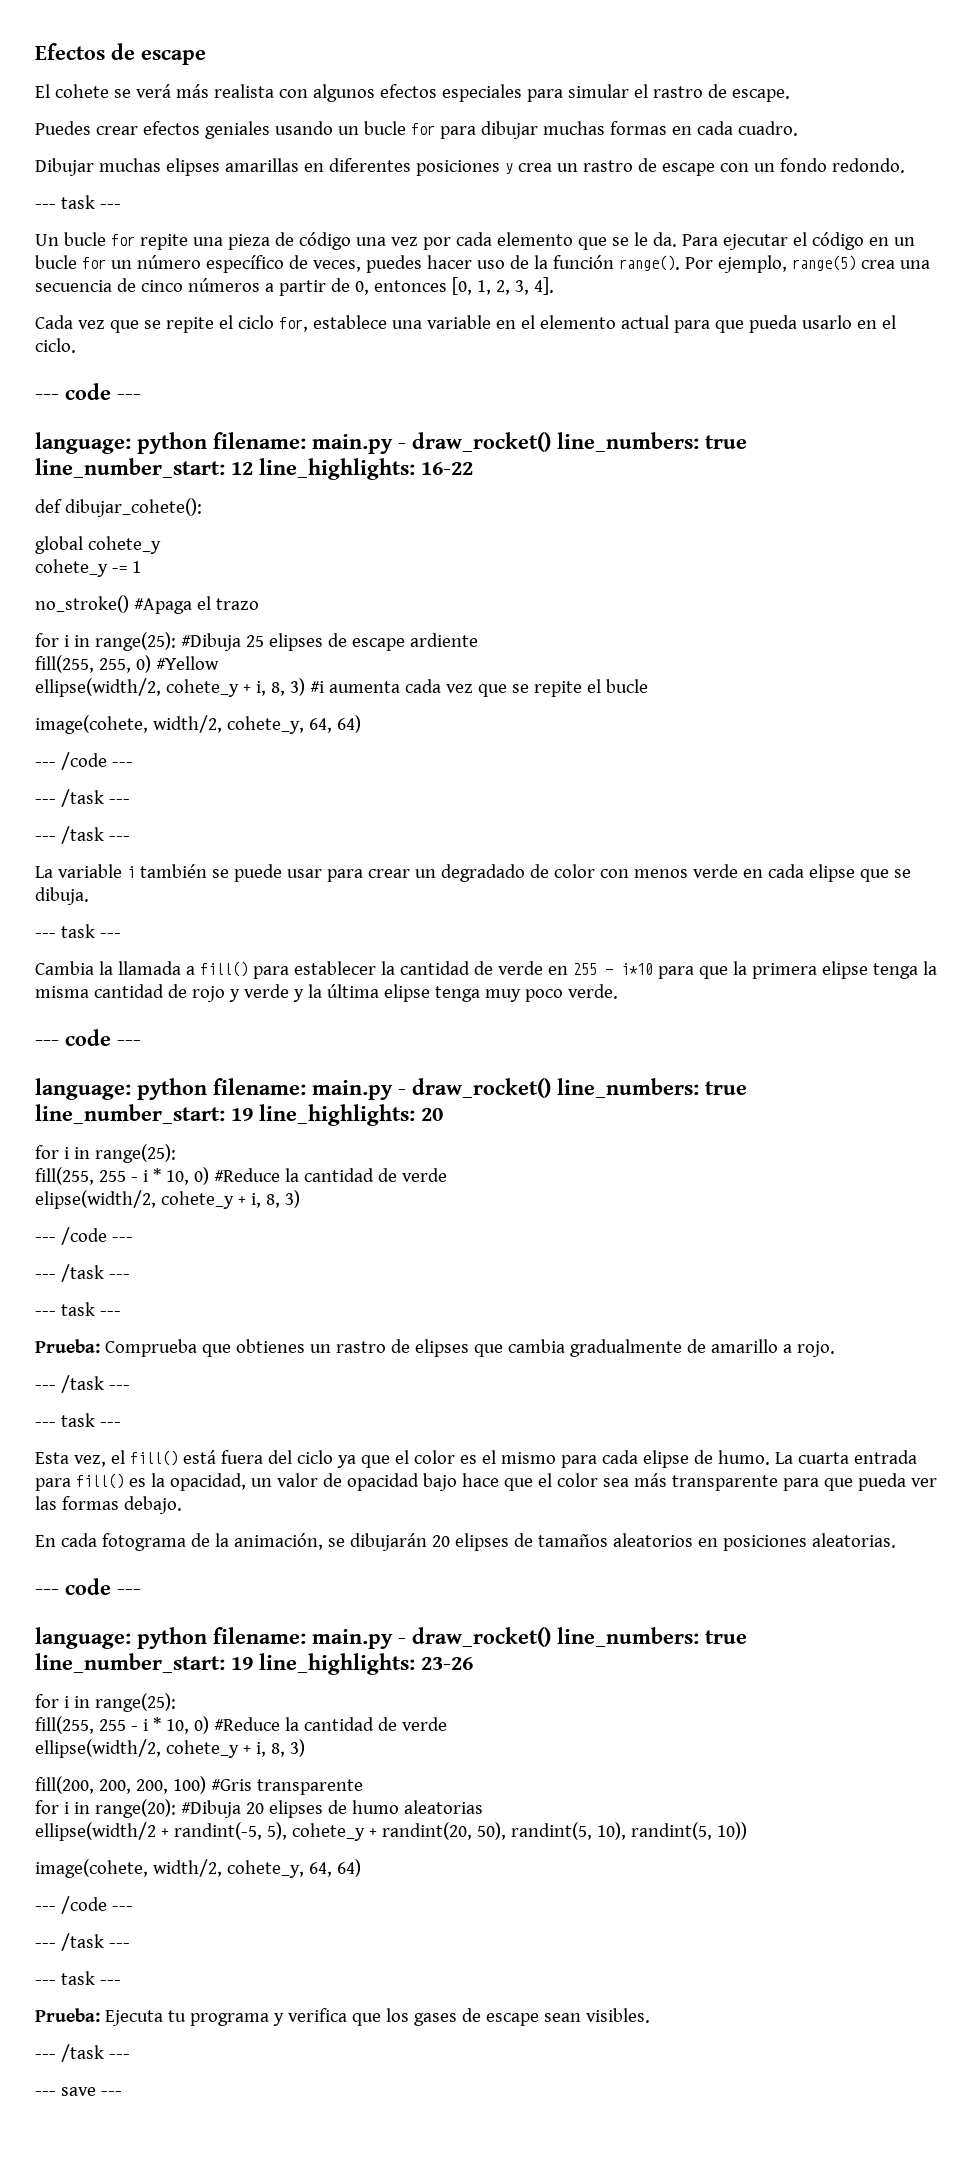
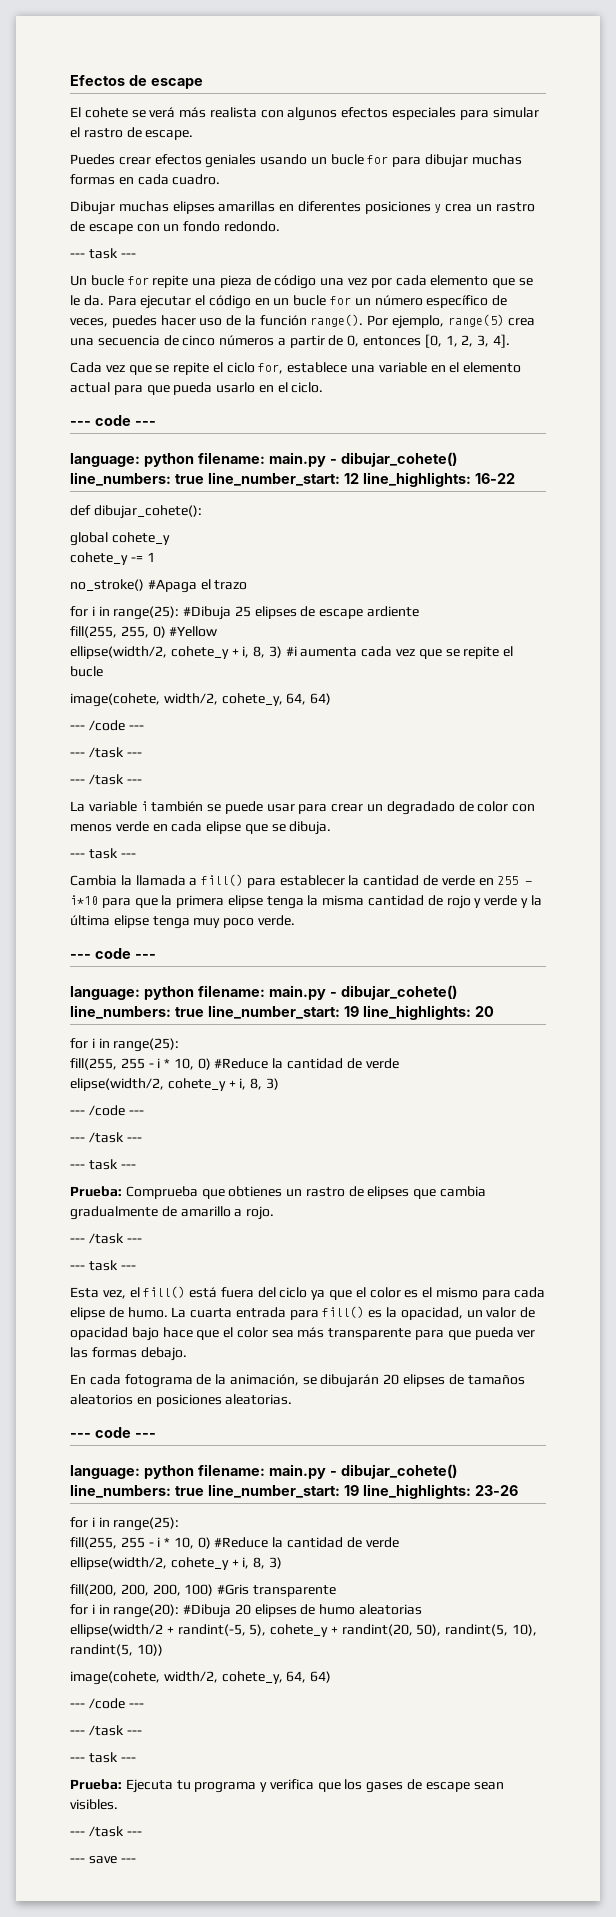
[412,432,551,452] draw_rocket() -> [340,452,457,467] dibujar_cohete()
[412,1078,551,1098] draw_rocket() -> [340,985,457,1000] dibujar_cohete()
[412,1627,551,1647] draw_rocket() -> [340,1464,457,1479] dibujar_cohete()

